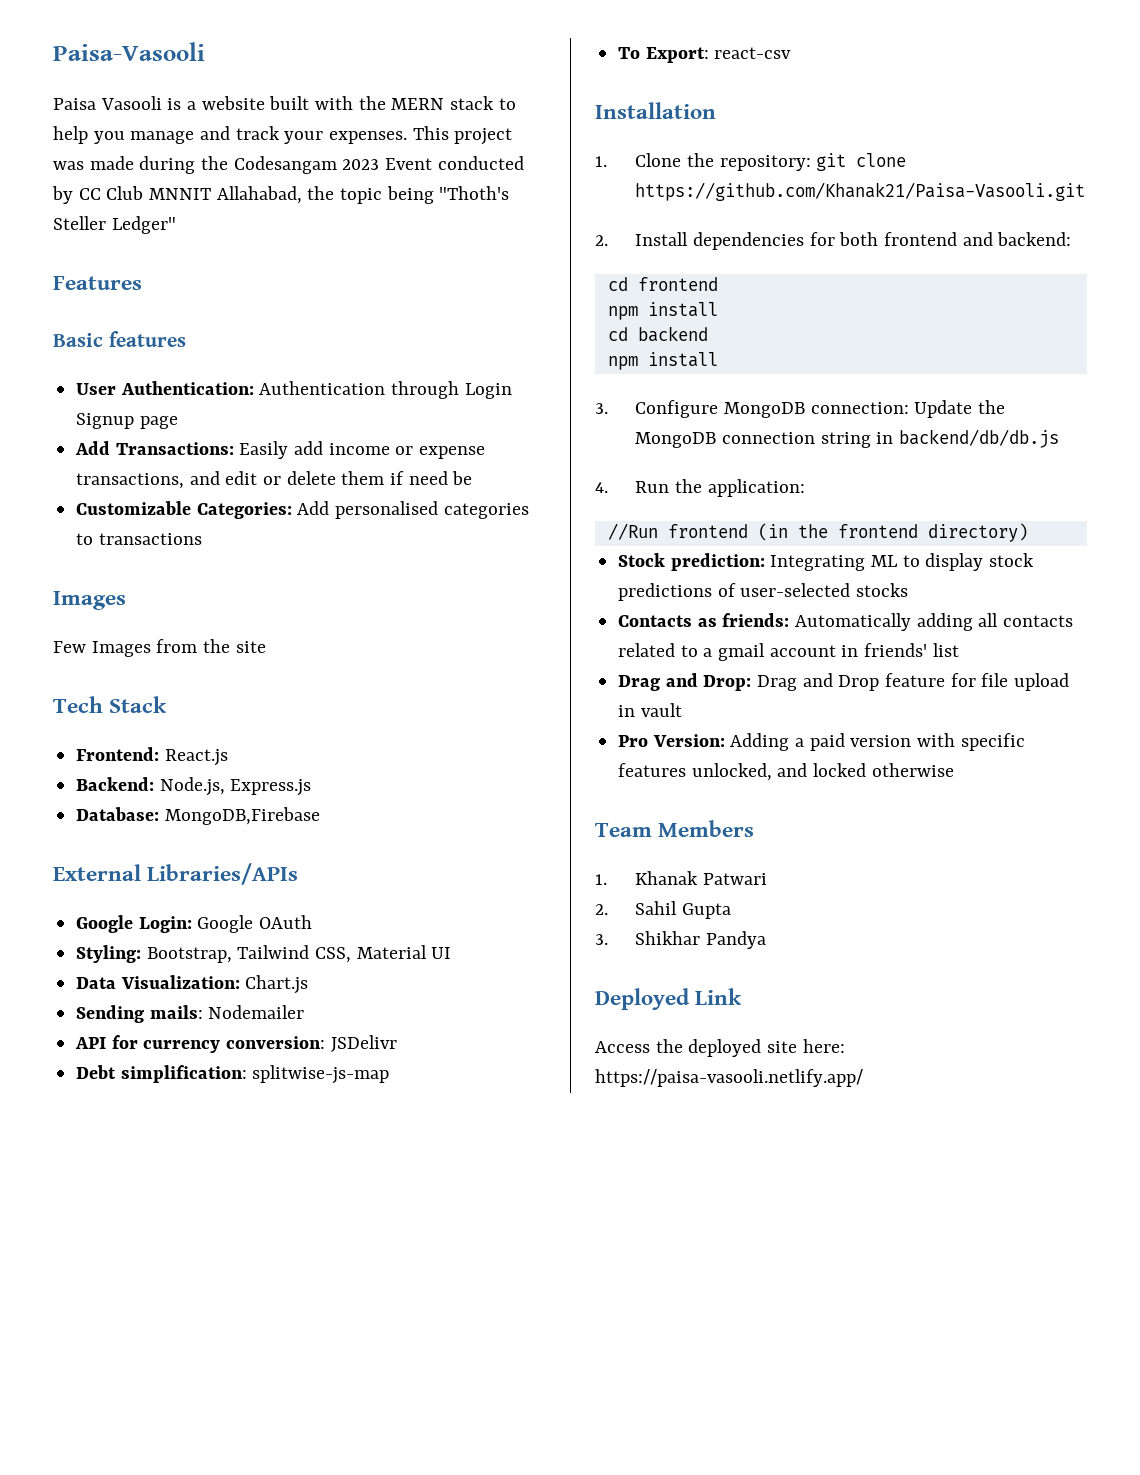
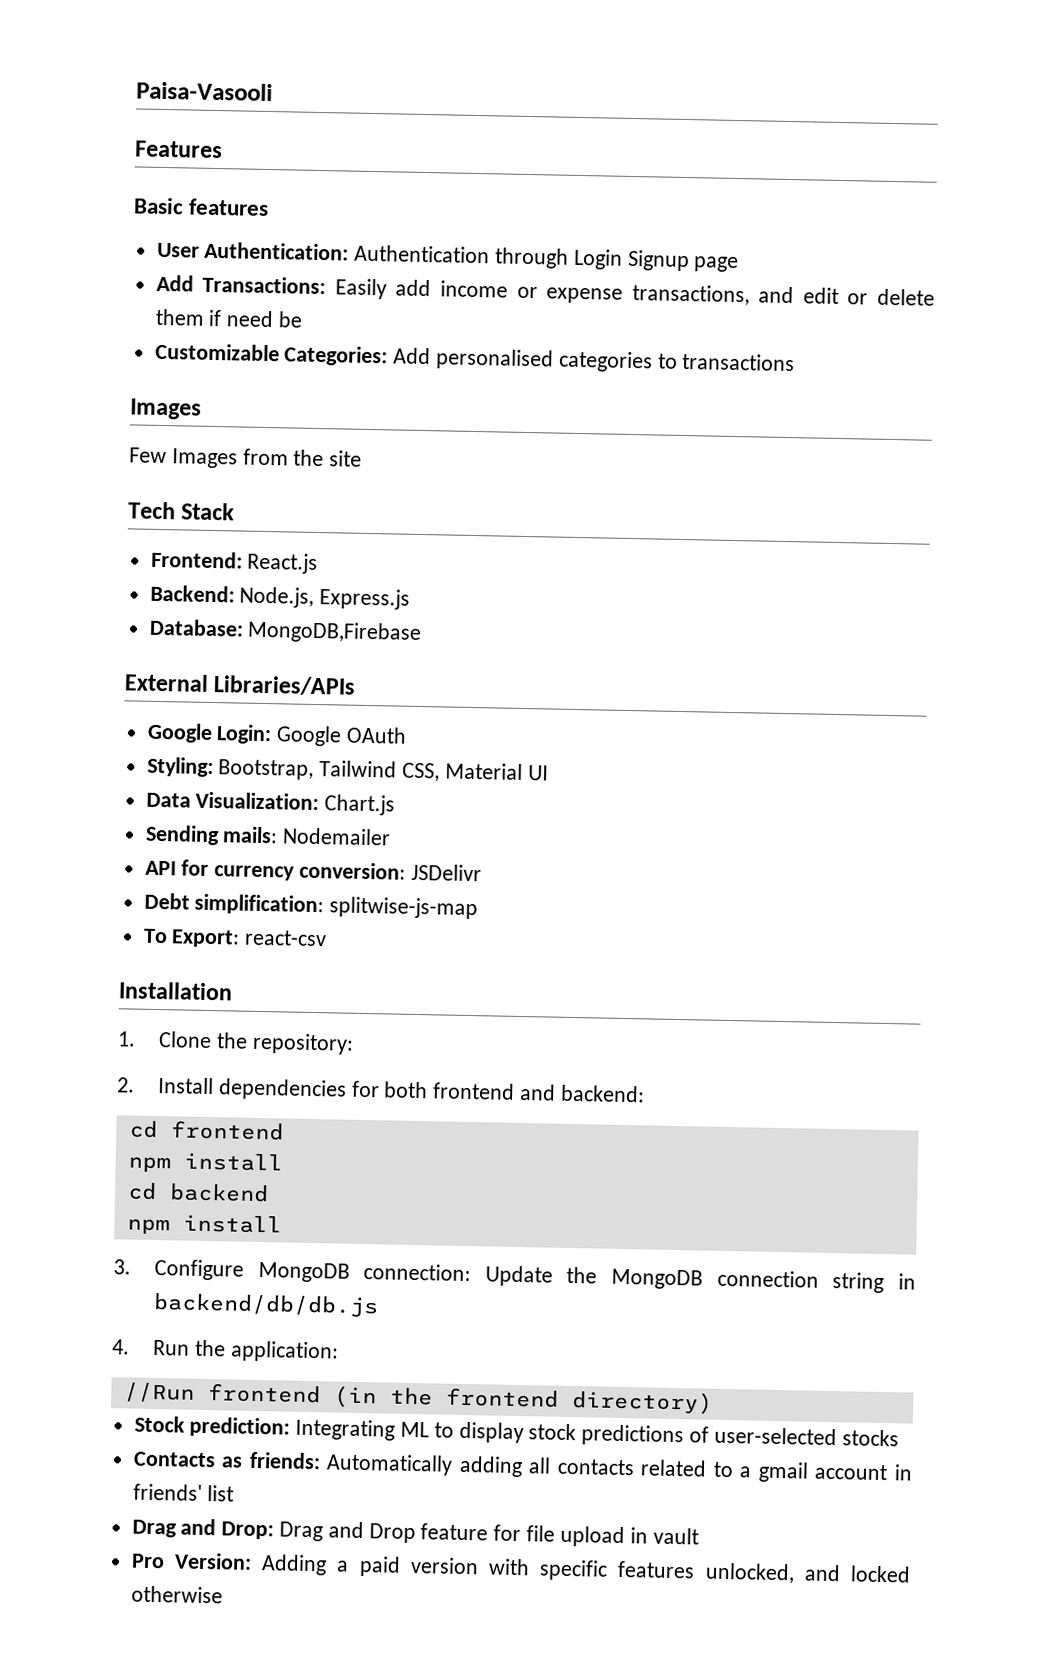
[53,96,516,110] [53,126,513,145] [53,156,524,174] [52,186,510,204] [53,216,176,234] // Paisa Vasooli is a website built with the MERN stack to help you manage and track your expenses. This project was made during the Codesangam 2023 Event conducted by CC Club MNNIT Allahabad, the topic being "Thoth's Steller Ledger" -> (273, 91) none
[816,153,907,171] [635,182,1086,201] git clone https://github.com/Khanak21/Paisa-Vasooli.git -> (354, 1043) none
[595,820,755,837] [595,871,767,885] [595,901,731,919] [595,931,766,949] [595,988,743,1010] [595,1039,845,1057] [595,1069,863,1087] // Team Members // 1. Khanak Patwari // 2. Sahil Gupta // 3. Shikhar Pandya // Deployed Link // Access the deployed site here: https://paisa-vasooli.netlify.app/ -> (223, 1594) none

